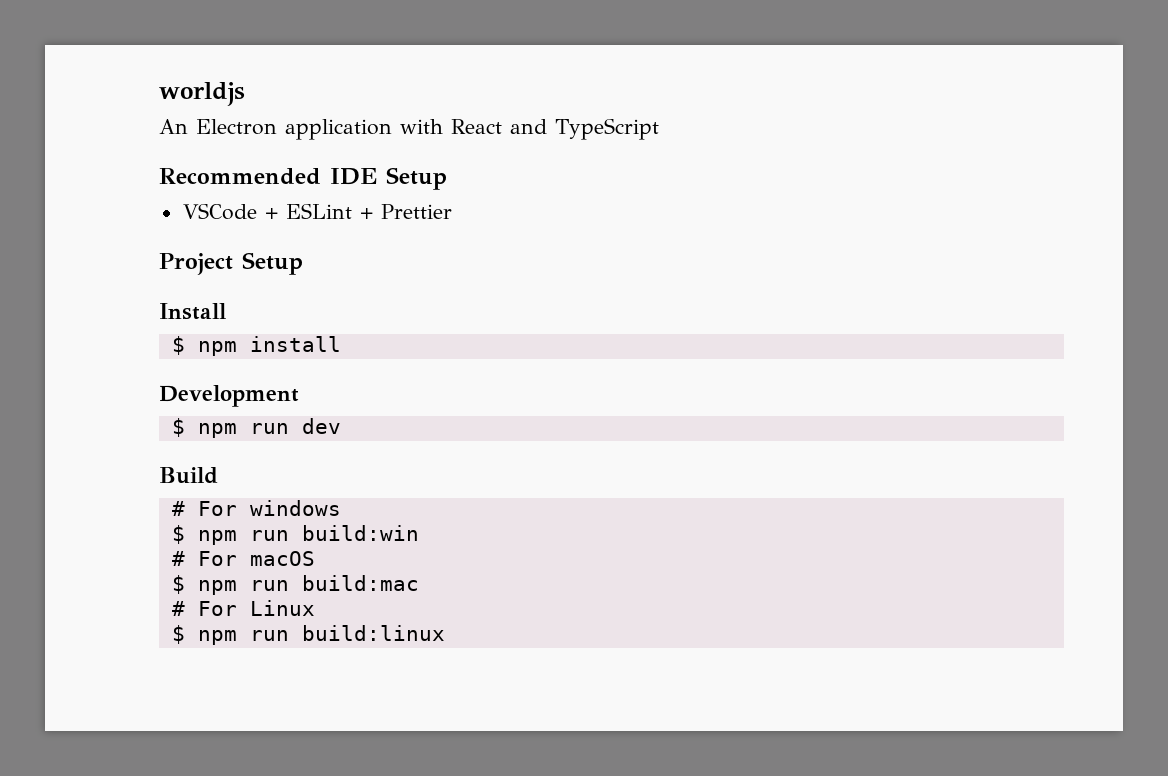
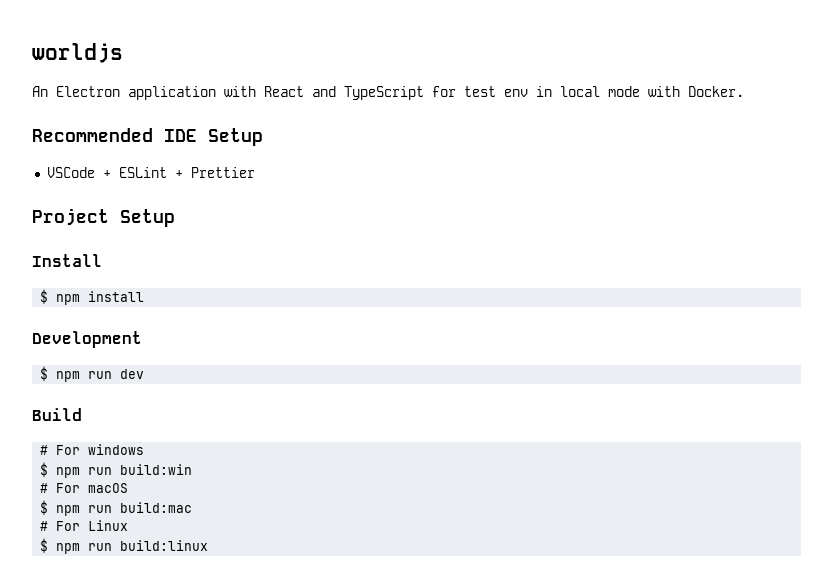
(659, 129) none -> [432,86,744,97] for test env in local mode with Docker.

